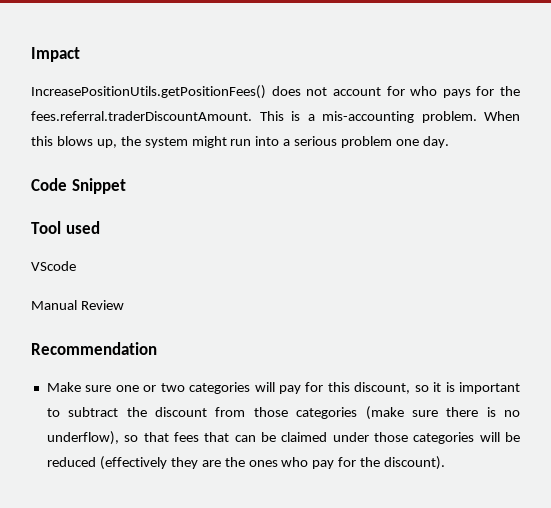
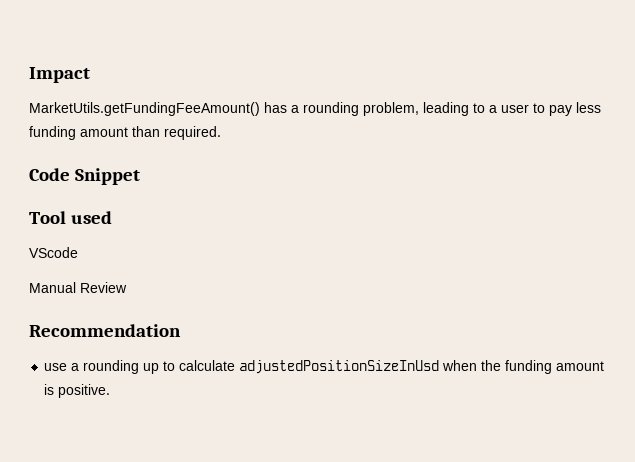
[31,85,520,99] [31,111,520,123] [31,136,449,148] IncreasePositionUtils.getPositionFees() does not account for who pays for the fees.referral.traderDiscountAmount. This is a mis-accounting problem. When this blows up, the system might run into a serious problem one day. -> [29,102,601,116] [29,126,221,140] MarketUtils.getFundingFeeAmount() has a rounding problem, leading to a user to pay less funding amount than required.
[46,382,521,394] [46,406,520,420] [46,431,520,445] [46,456,446,470] Make sure one or two categories will pay for this discount, so it is important to subtract the discount from those categories (make sure there is no underflow), so that fees that can be claimed under those categories will be reduced (effectively they are the ones who pay for the discount). -> [44,360,605,374] [44,384,111,398] use a rounding up to calculate adjustedPositionSizeInUsd when the funding amount is positive.

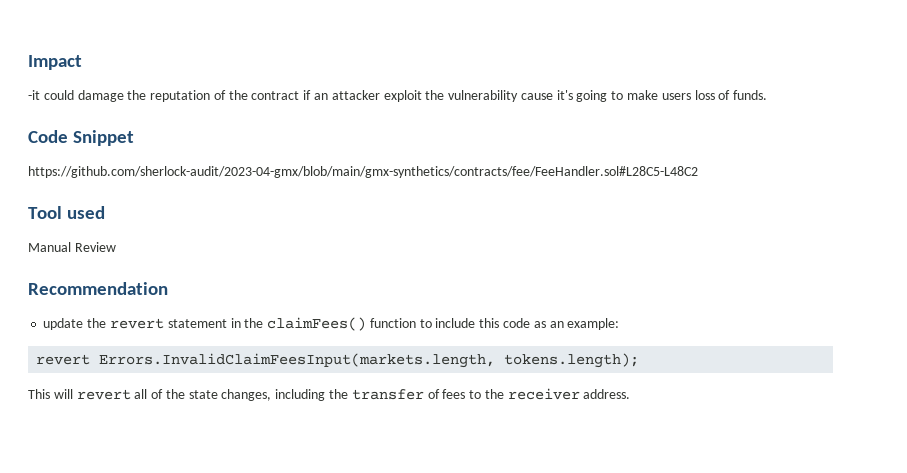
[29,102,601,116] [29,126,221,140] MarketUtils.getFundingFeeAmount() has a rounding problem, leading to a user to pay less funding amount than required. -> [28,90,768,102] -it could damage the reputation of the contract if an attacker exploit the vulnerability cause it's going to make users loss of funds.
(141, 176) none -> [28,166,698,178] // https://github.com/sherlock-audit/2023-04-gmx/blob/main/gmx-synthetics/contracts/fee/FeeHandler.sol#L28C5-L48C2
[29,247,78,258] // VScode -> (106, 212) none
[44,360,605,374] [44,384,111,398] use a rounding up to calculate adjustedPositionSizeInUsd when the funding amount is positive. -> [43,317,620,331] [36,353,640,368] [28,388,631,401] update the revert statement in the claimFees() function to include this code as an example: // revert Errors.InvalidClaimFeesInput(markets.length, tokens.length); // This will revert all of the state changes, including the transfer of fees to the receiver address.

